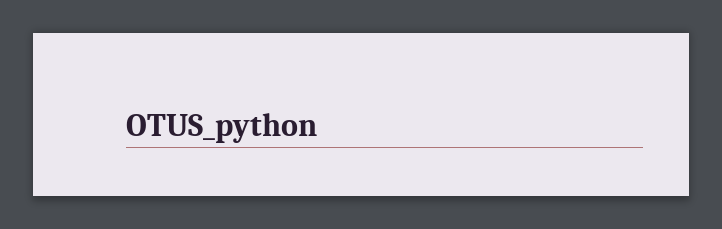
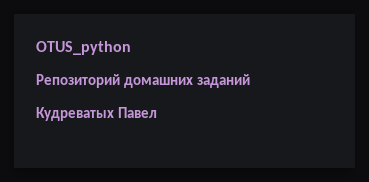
(317, 128) none -> [36,74,251,88] [36,107,157,121] // Репозиторий домашних заданий // Кудреватых Павел

